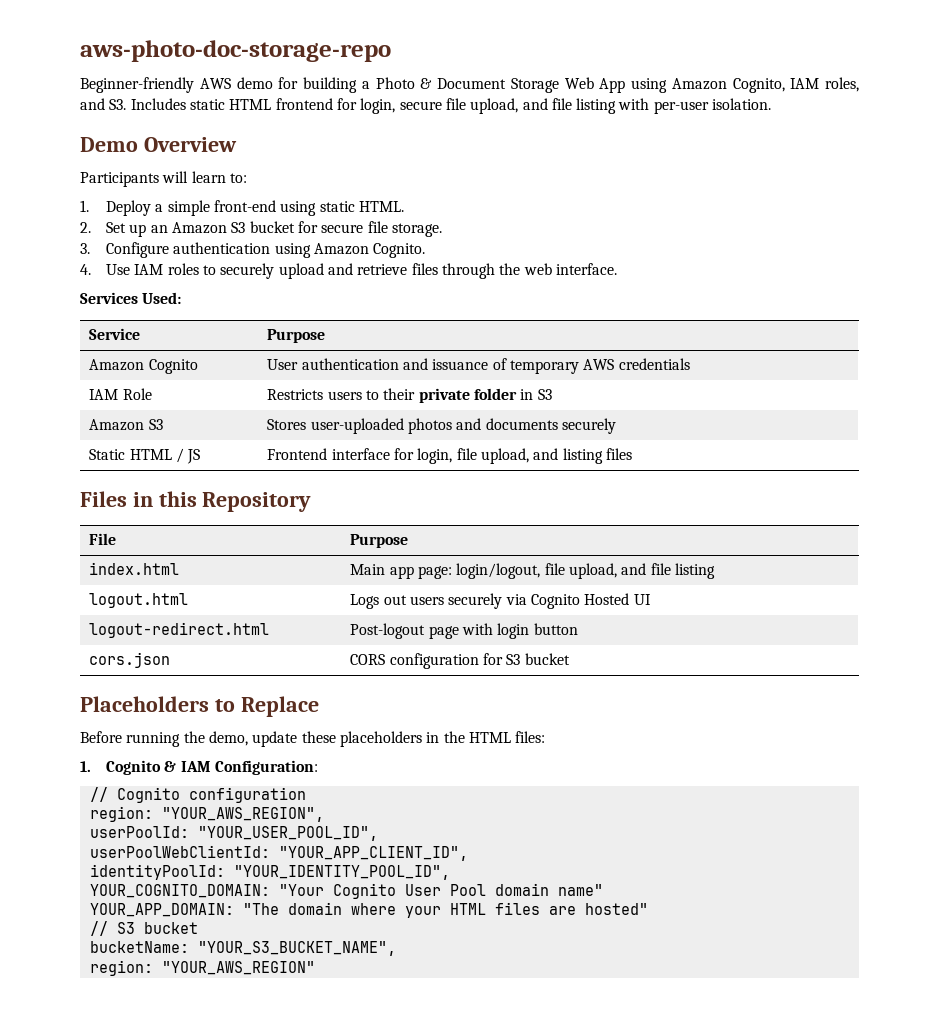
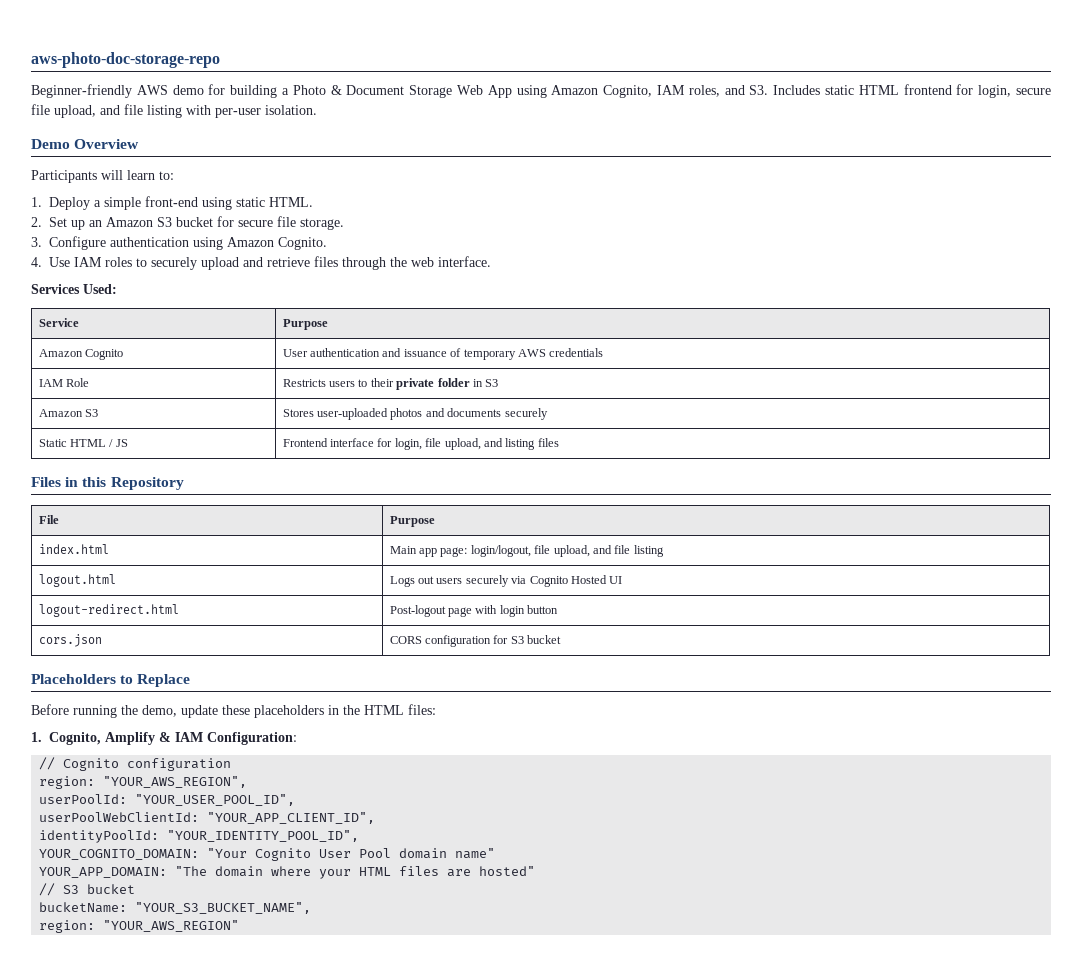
[106,760,162,775] Cognito -> [49,732,156,745] Cognito, Amplify

